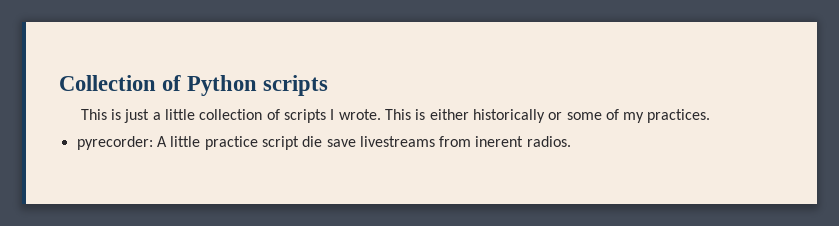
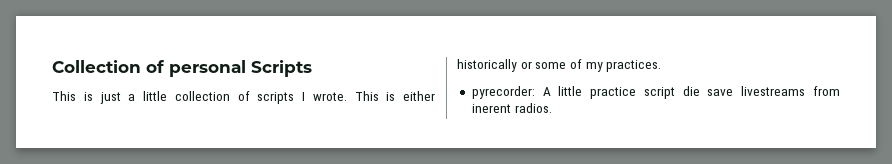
[187,75,329,96] Python scripts -> [169,60,312,77] personal Scripts

